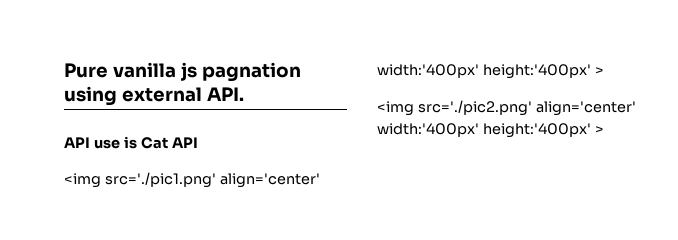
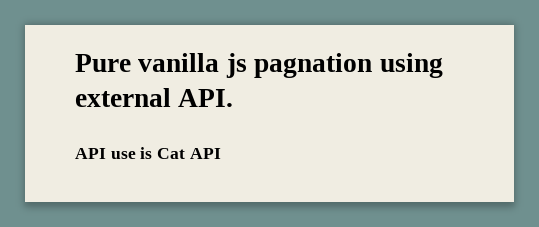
[64,172,320,188] [377,64,604,79] [377,100,636,116] [377,123,604,138] // <img src='./pic1.png' align='center' width:'400px' height:'400px' > // <img src='./pic2.png' align='center' width:'400px' height:'400px' > -> (221, 153) none

